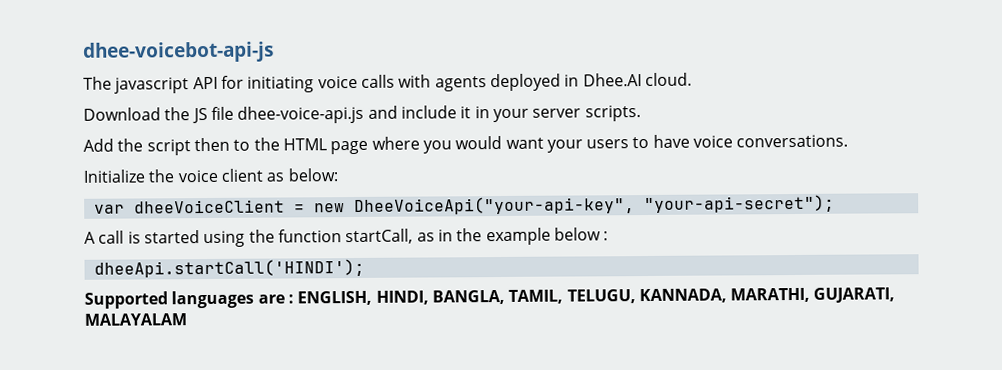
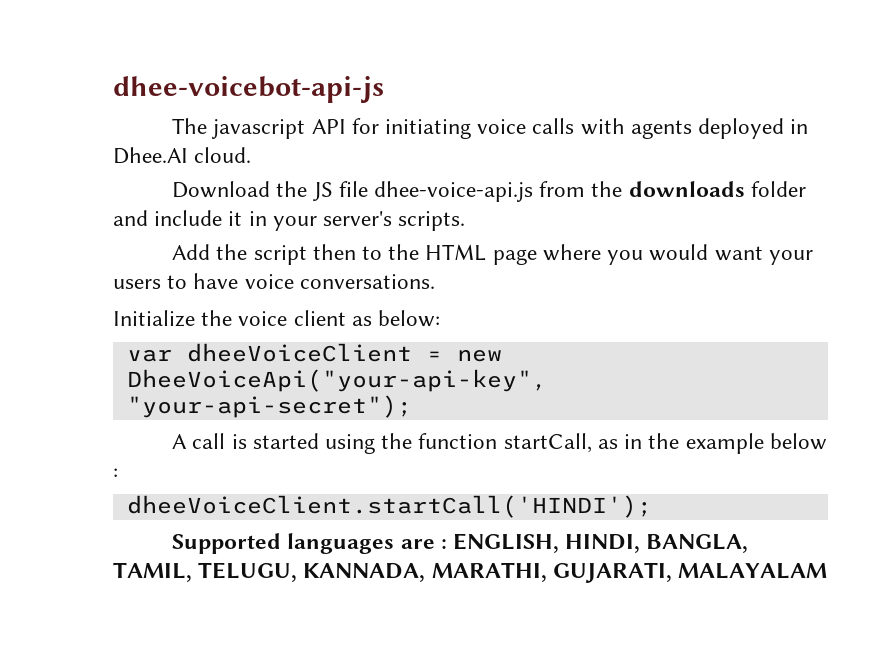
(365, 114) none -> [539,181,806,197] from the downloads folder
[532,108,582,118] server -> [323,211,393,226] server's
[93,258,365,278] dheeApi.startCall('HINDI'); -> [126,495,652,518] dheeVoiceClient.startCall('HINDI');

